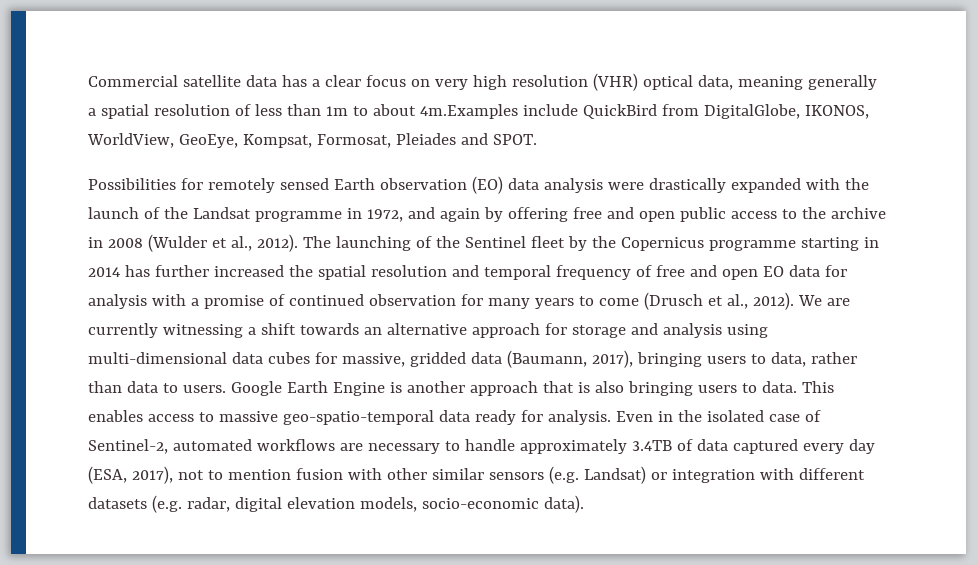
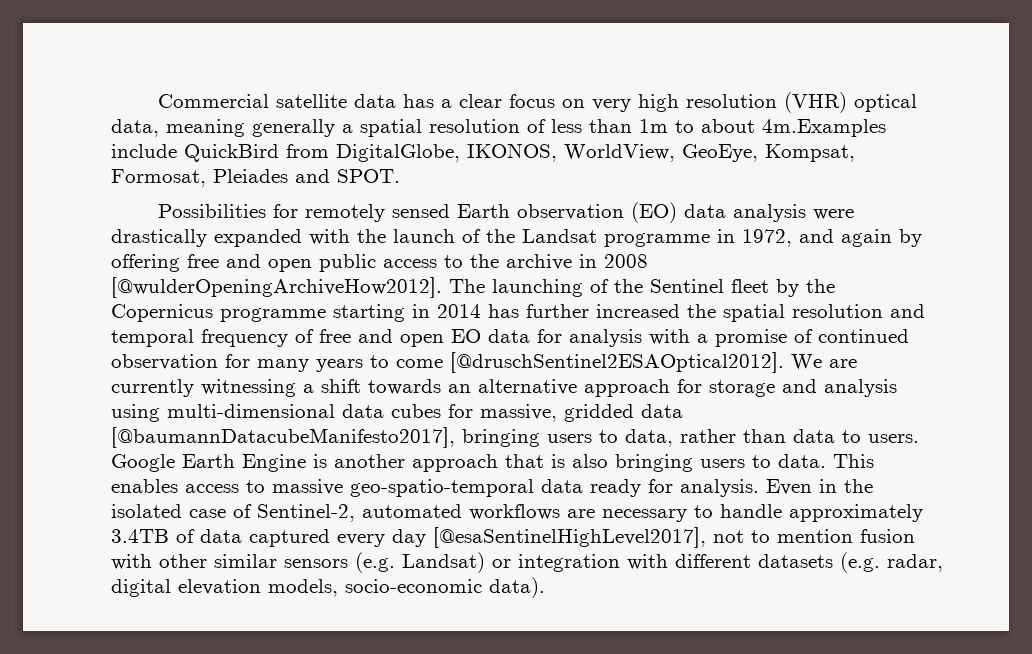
[147,234,298,252] (Wulder et al., 2012). -> [111,277,442,298] [@wulderOpeningArchiveHow2012].
[643,292,794,310] (Drusch et al., 2012). -> [450,352,784,373] [@druschSentinel2ESAOptical2012].
[506,350,633,368] (Baumann, 2017), -> [111,427,455,448] [@baumannDatacubeManifesto2017],
[88,466,173,484] (ESA, 2017), -> [433,527,706,548] [@esaSentinelHighLevel2017],

